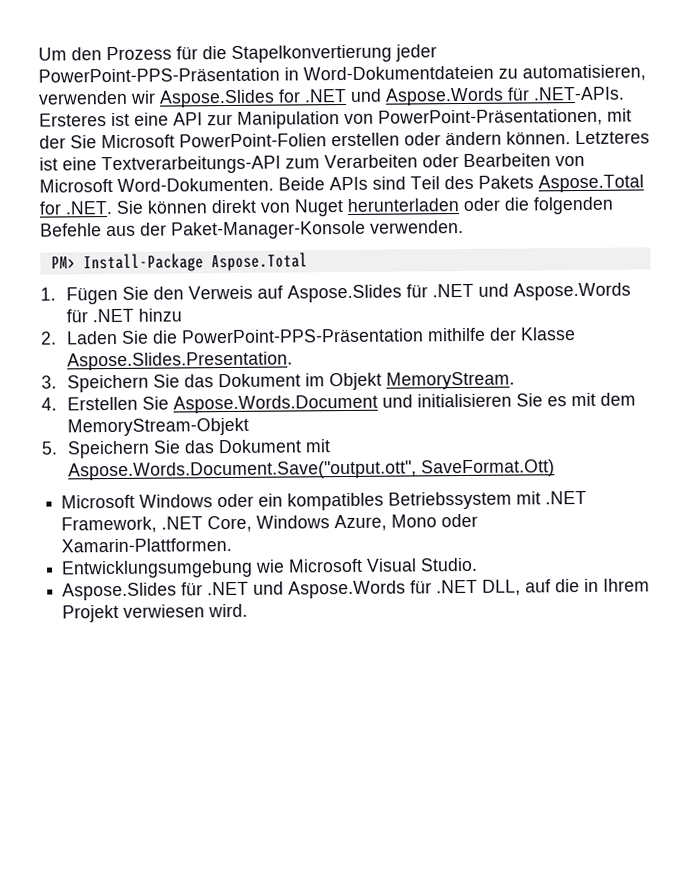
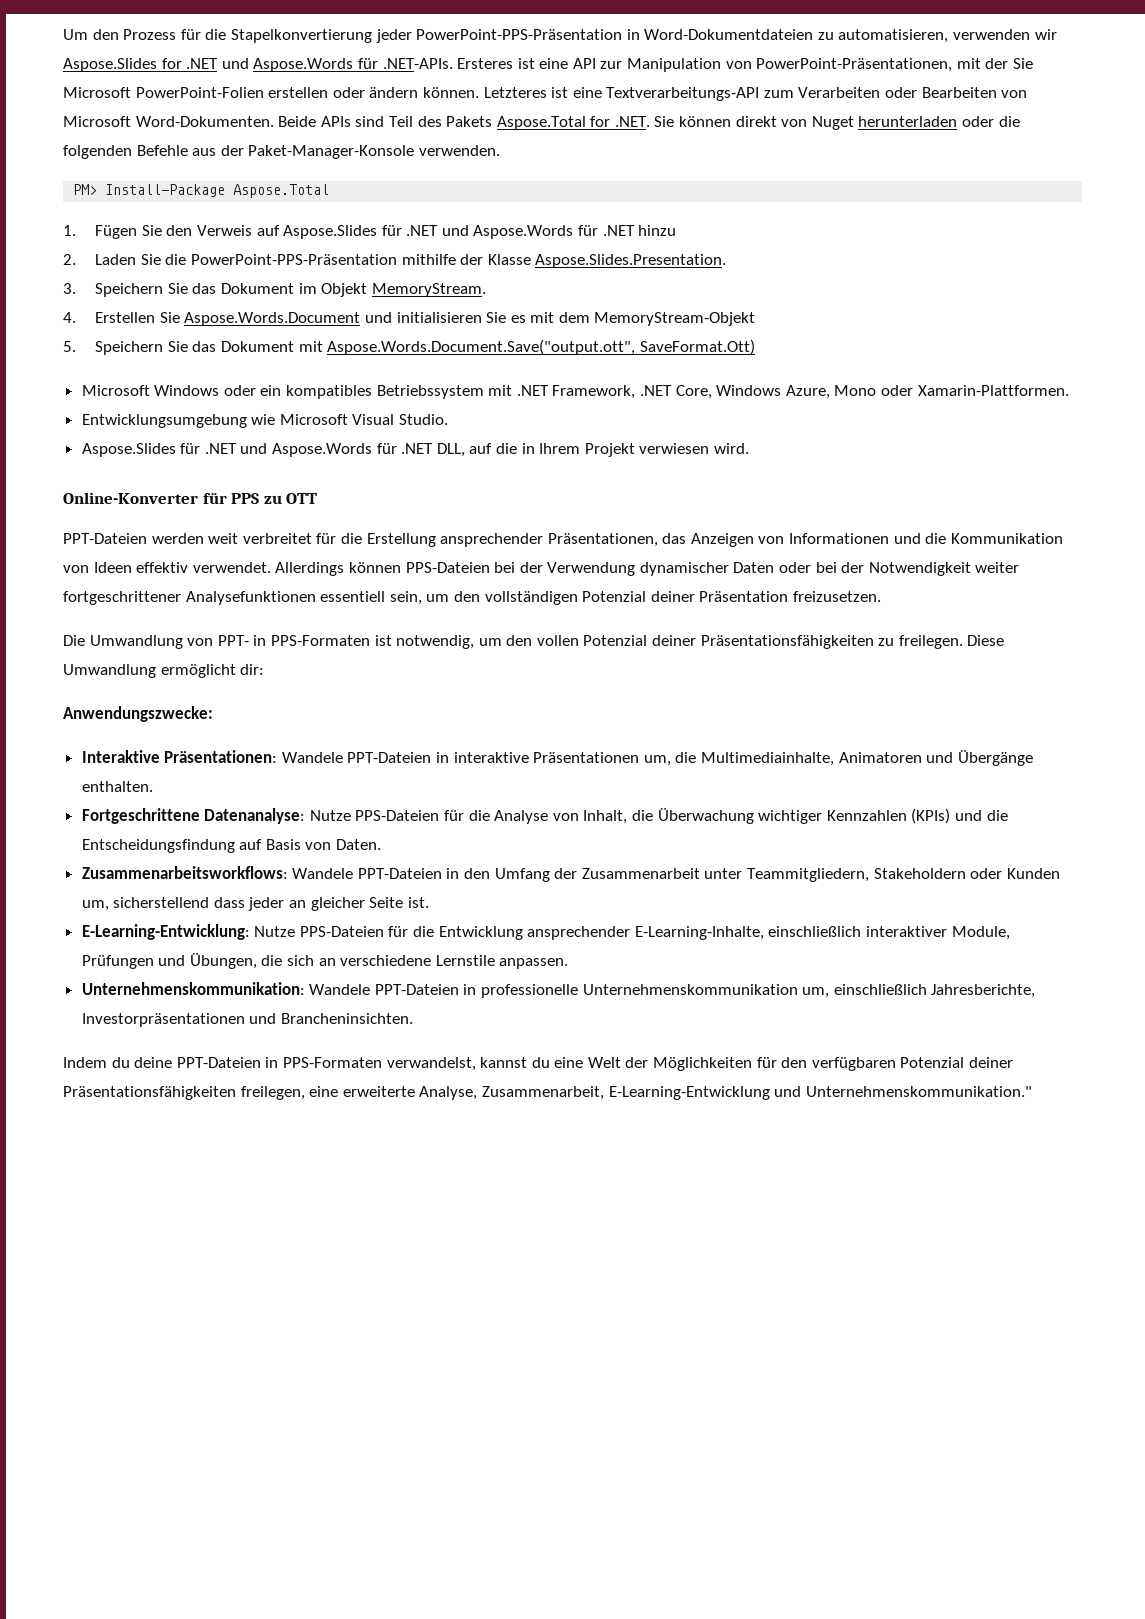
(249, 610) none -> [63,492,318,504] [63,533,1063,547] [63,562,1020,576] [63,591,881,605] [63,635,1005,649] [63,664,265,678] [63,706,213,722] [81,750,1033,766] [81,781,153,792] [81,808,1008,824] [81,839,382,853] [81,866,1060,882] [81,897,429,911] [81,924,1010,940] [81,953,569,969] [81,982,1036,998] [81,1013,413,1027] [63,1057,1014,1071] [63,1086,1032,1100] // Online-Konverter für PPS zu OTT // PPT-Dateien werden weit verbreitet für die Erstellung ansprechender Präsentationen, das Anzeigen von Informationen und die Kommunikation von Ideen effektiv verwendet. Allerdings können PPS-Dateien bei der Verwendung dynamischer Daten oder bei der Notwendigkeit weiter fortgeschrittener Analysefunktionen essentiell sein, um den vollständigen Potenzial deiner Präsentation freizusetzen. // Die Umwandlung von PPT- in PPS-Formaten ist notwendig, um den vollen Potenzial deiner Präsentationsfähigkeiten zu freilegen. Diese Umwandlung ermöglicht dir: // Anwendungszwecke: // Interaktive Präsentationen: Wandele PPT-Dateien in interaktive Präsentationen um, die Multimediainhalte, Animatoren und Übergänge enthalten. // Fortgeschrittene Datenanalyse: Nutze PPS-Dateien für die Analyse von Inhalt, die Überwachung wichtiger Kennzahlen (KPIs) und die Entscheidungsfindung auf Basis von Daten. // Zusammenarbeitsworkflows: Wandele PPT-Dateien in den Umfang der Zusammenarbeit unter Teammitgliedern, Stakeholdern oder Kunden um, sicherstellend dass jeder an gleicher Seite ist. // E-Learning-Entwicklung: Nutze PPS-Dateien für die Entwicklung ansprechender E-Learning-Inhalte, einschließlich interaktiver Module, Prüfungen und Übungen, die sich an verschiedene Lernstile anpassen. // Unternehmenskommunikation: Wandele PPT-Dateien in professionelle Unternehmenskommunikation um, einschließlich Jahresberichte, Investorpräsentationen und Brancheninsichten. // Indem du deine PPT-Dateien in PPS-Formaten verwandelst, kannst du eine Welt der Möglichkeiten für den verfügbaren Potenzial deiner Präsentationsfähigkeiten freilegen, eine erweiterte Analyse, Zusammenarbeit, E-Learning-Entwicklung und Unternehmenskommunikation."

